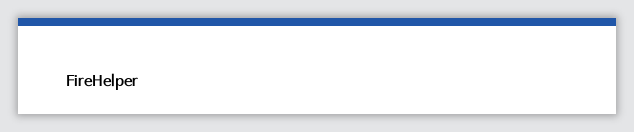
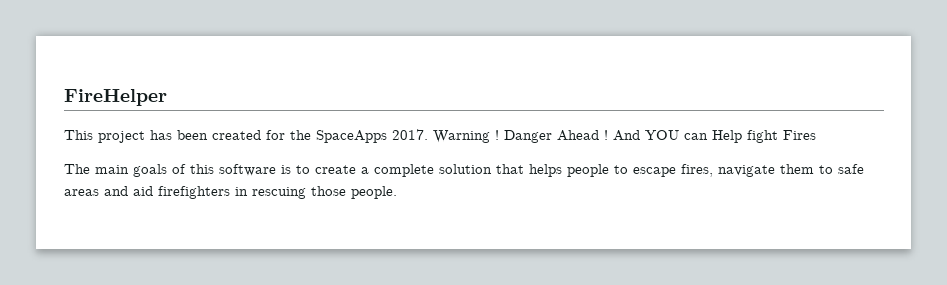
(138, 81) none -> [64,129,816,143] [64,164,864,177] [64,186,397,199] // This project has been created for the SpaceApps 2017. Warning ! Danger Ahead ! And YOU can Help fight Fires // The main goals of this software is to create a complete solution that helps people to escape fires, navigate them to safe areas and aid firefighters in rescuing those people.

